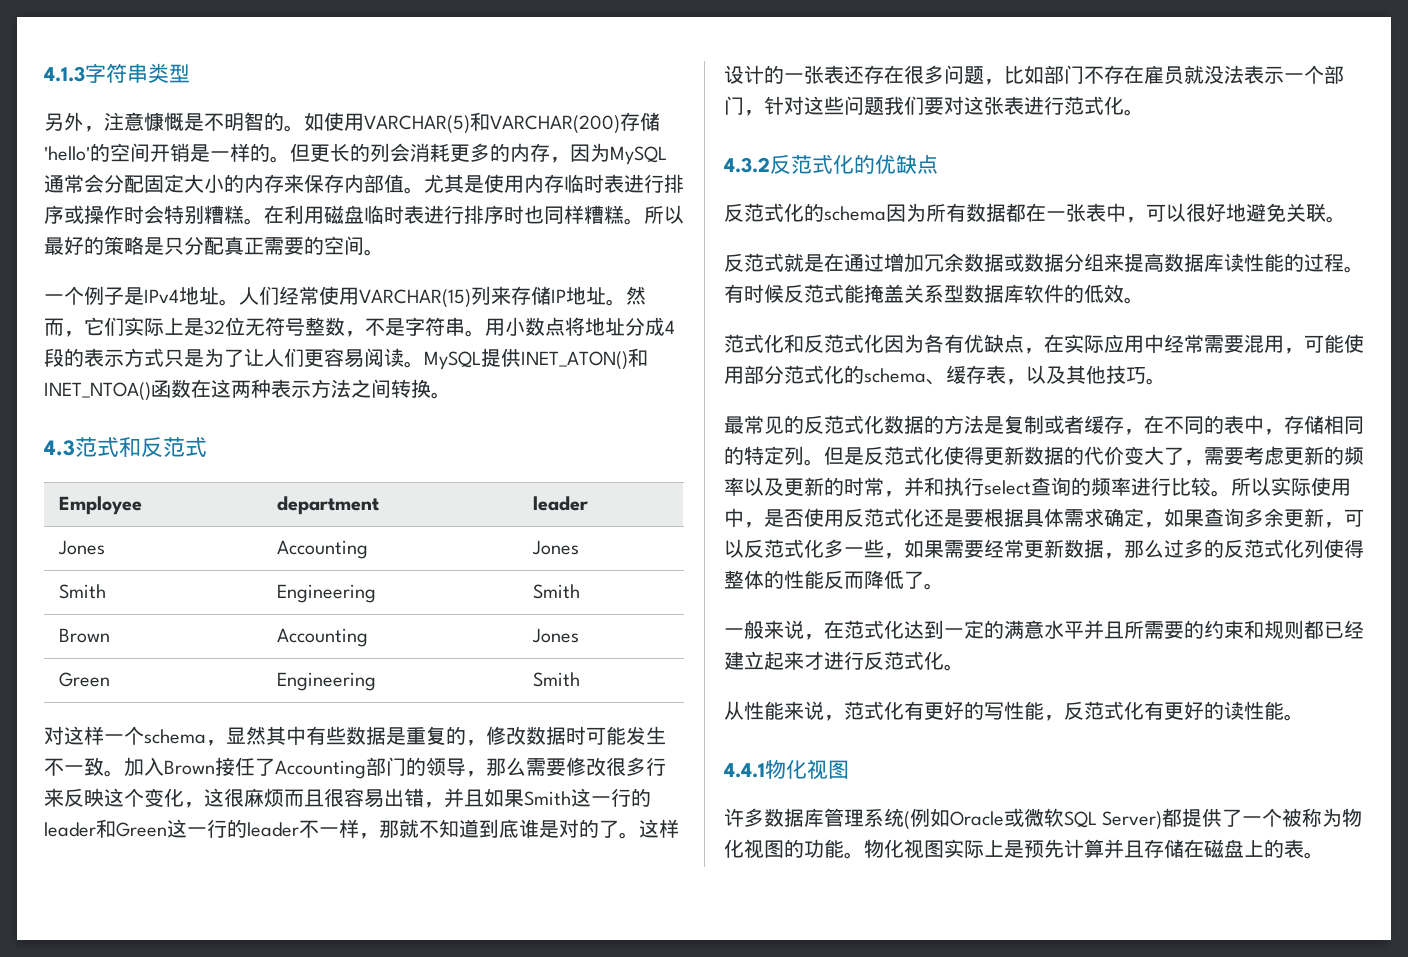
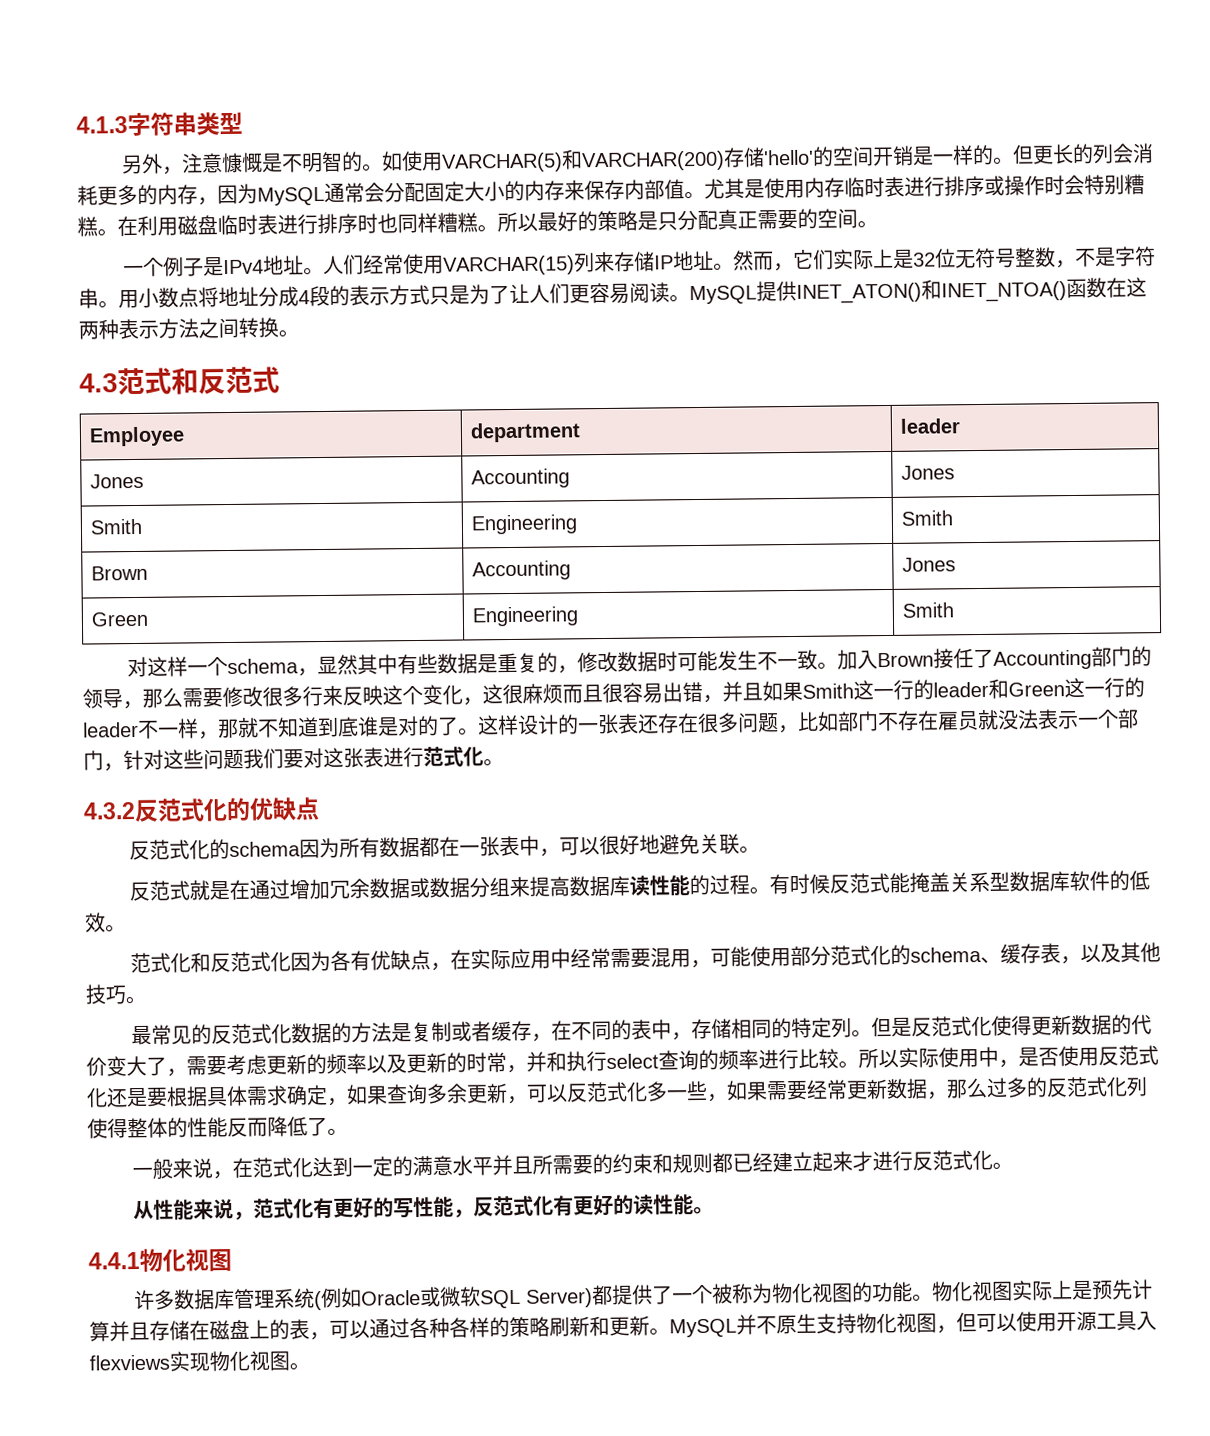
(1304, 848) none -> [309,1310,1157,1341] [89,1350,290,1372] ，可以通过各种各样的策略刷新和更新。MySQL并不原生支持物化视图，但可以使用开源工具入flexviews实现物化视图

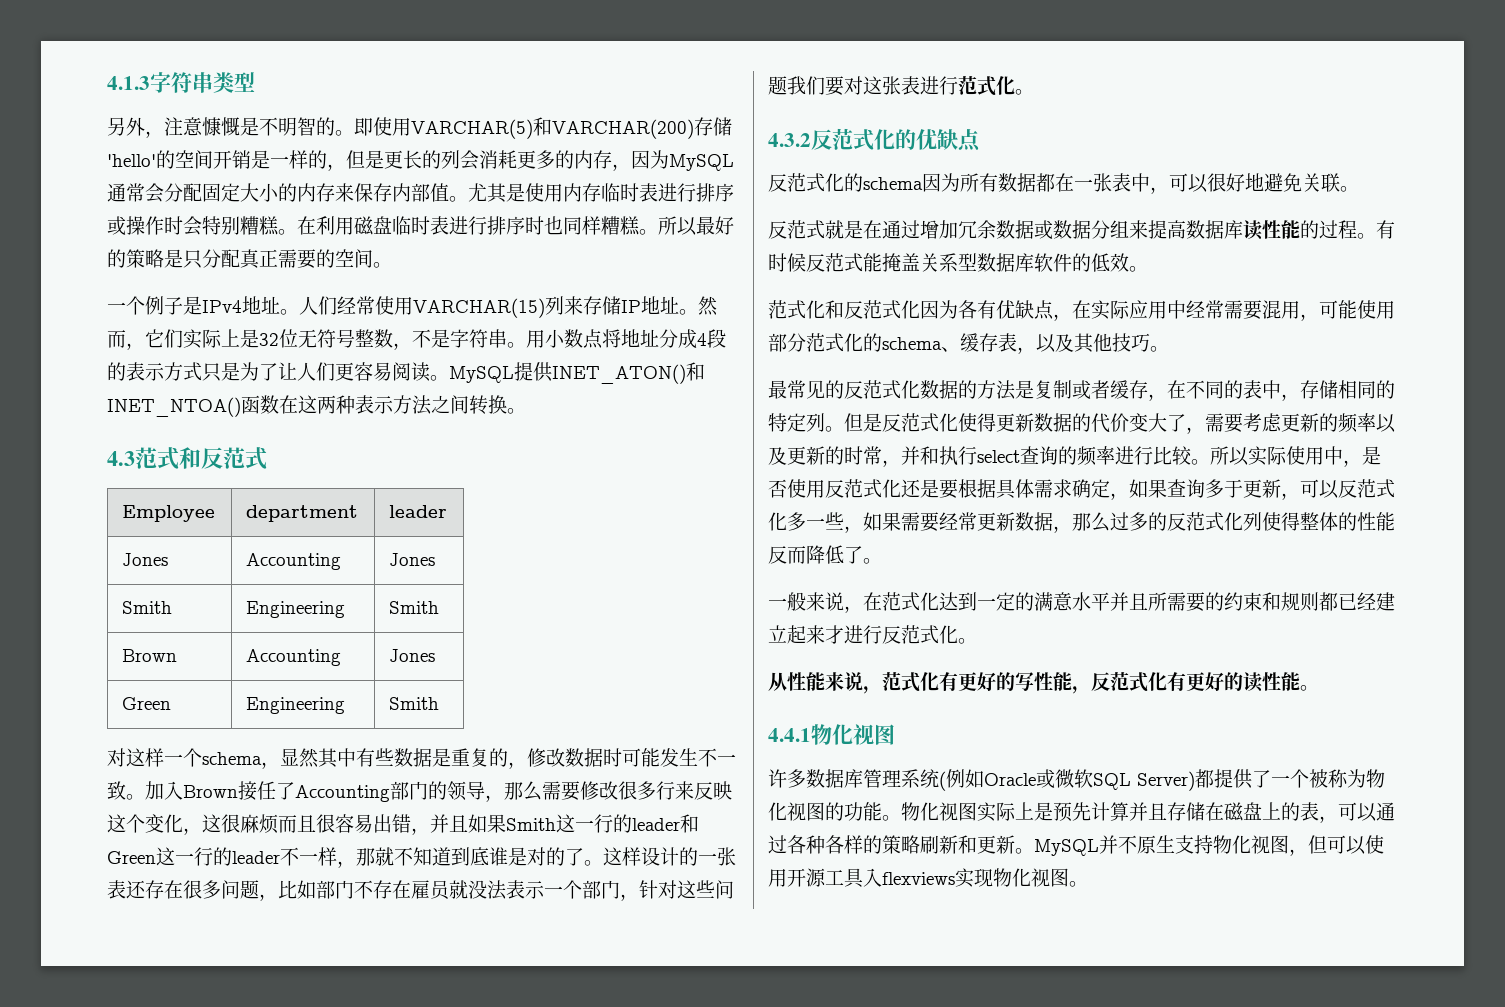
[380,151,403,172] 如 -> [354,118,373,136] 即
[992,144,1034,165] 。但 -> [327,150,384,171] ，但是
[446,1083,468,1104] 余 -> [1224,479,1243,498] 于

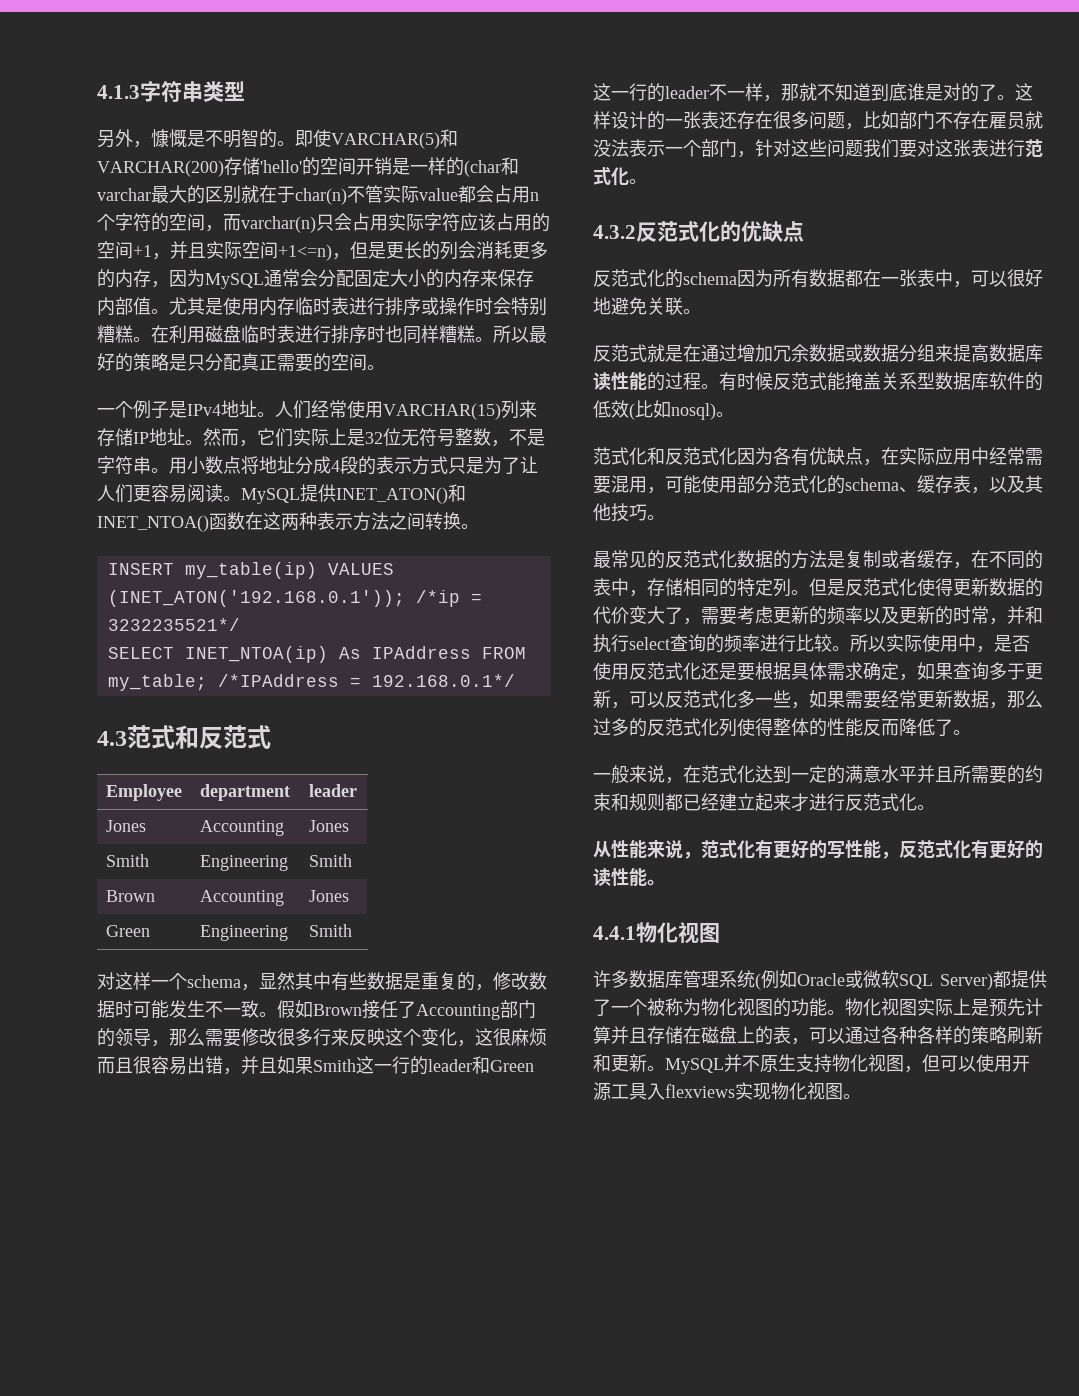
[164,117,203,136] 注意 -> (151, 144) none
[392,118,411,136] 用 -> (331, 138) none
(327, 159) none -> [464,157,519,177] [97,185,539,205] [97,213,550,233] [97,241,332,261] (char和varchar最大的区别就在于char(n)不管实际value都会占用n个字符的空间，而varchar(n)只会占用实际字符应该占用的空间+1，并且实际空间+1<=n)
(526, 411) none -> [107,562,394,579] [107,590,482,607] [107,618,240,631] [107,646,526,663] [107,674,515,691] // INSERT my_table(ip) VALUES (INET_ATON('192.168.0.1')); /*ip = 3232235521*/ // SELECT INET_NTOA(ip) As IPAddress FROM my_table; /*IPAddress = 192.168.0.1*/
[145,781,183,800] 加入 -> [277,1000,313,1018] 假如
(1129, 262) none -> [629,400,716,420] (比如nosql)

